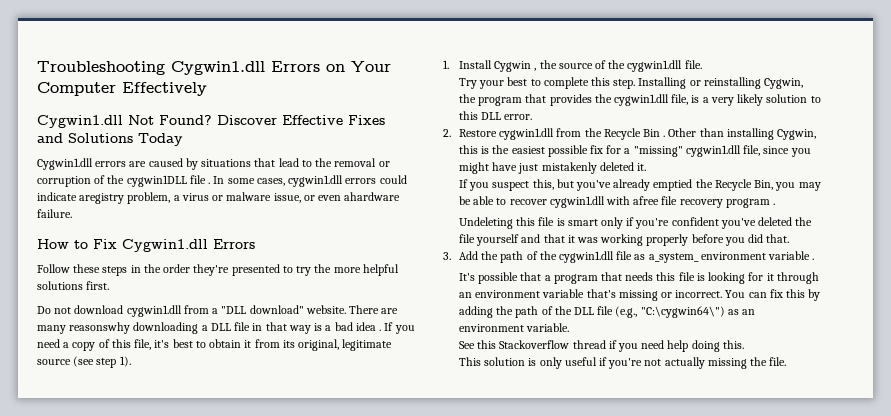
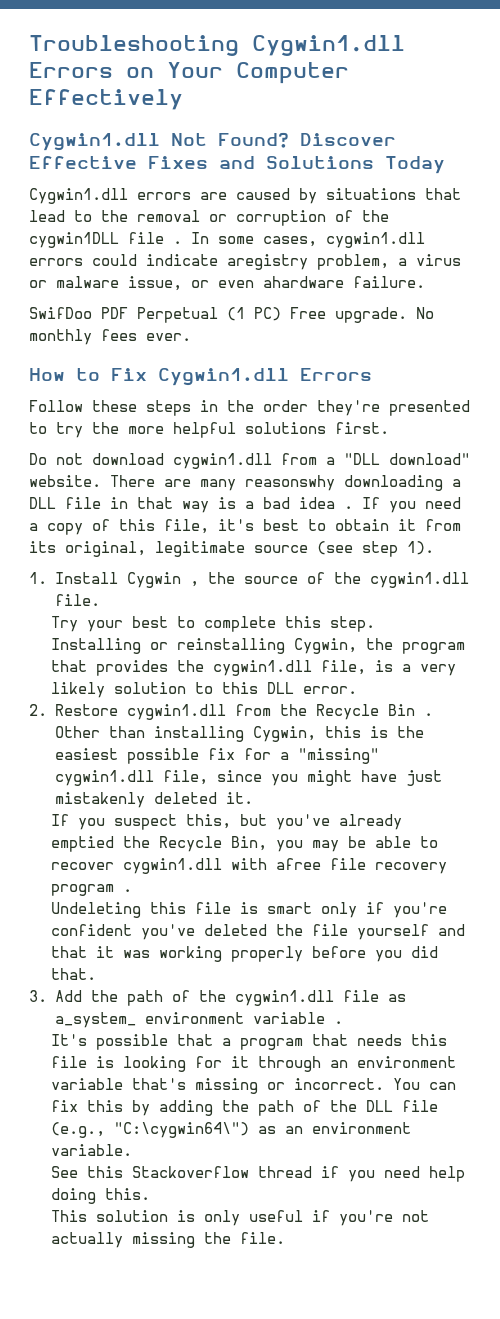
(72, 213) none -> [29,307,434,323] [29,329,191,345] // SwifDoo PDF Perpetual (1 PC) Free upgrade. No monthly fees ever.

